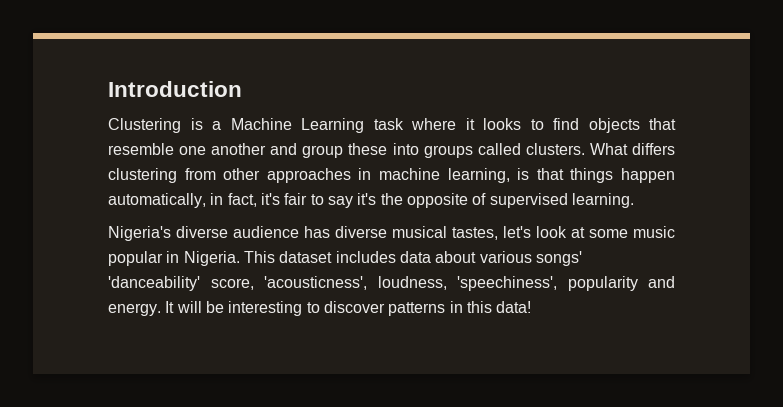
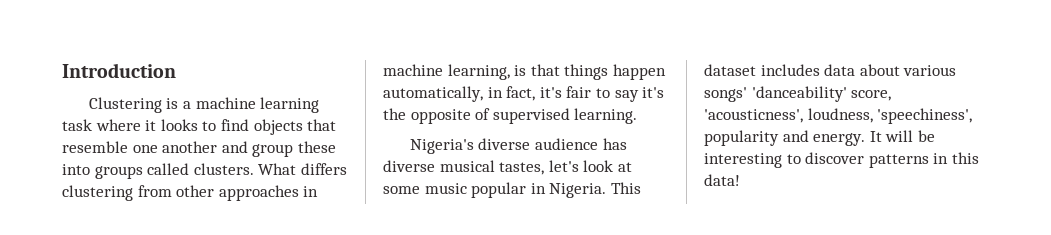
[230,118,364,133] Machine Learning -> [195,97,320,113] machine learning

